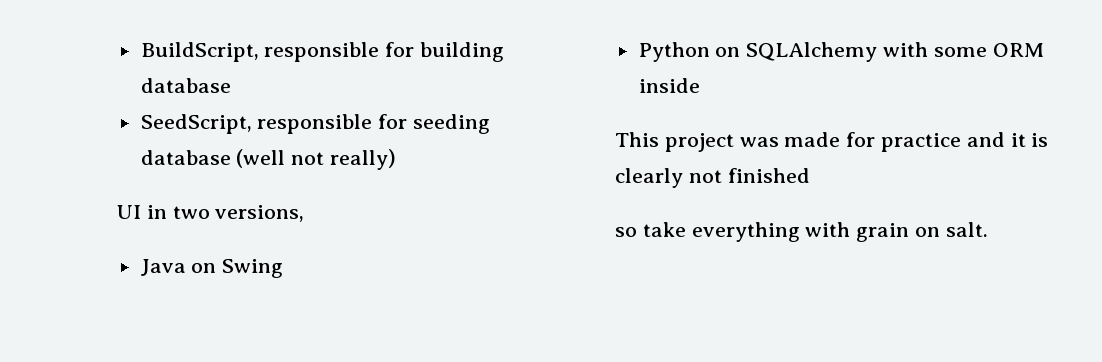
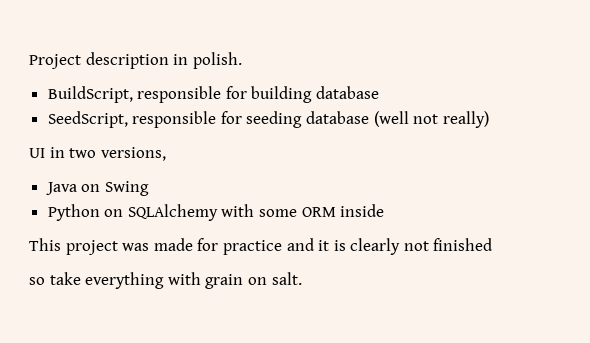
(140, 52) none -> [29,52,242,69] Project description in polish. //

